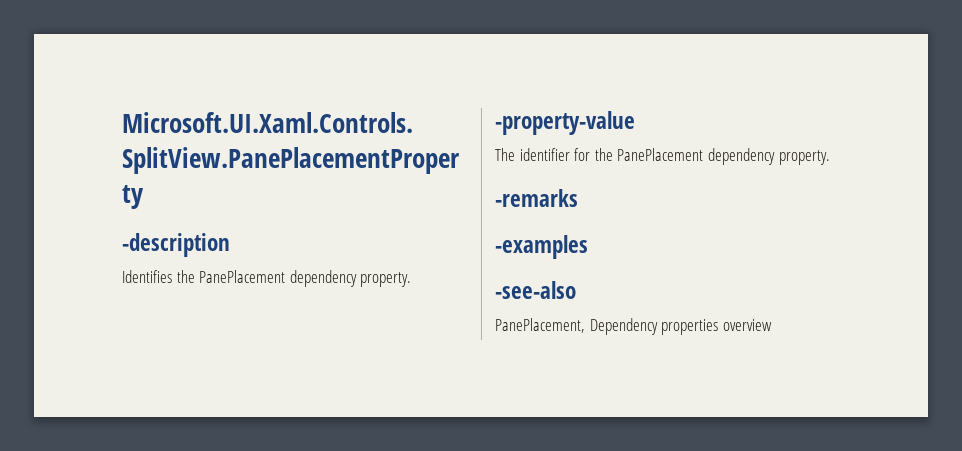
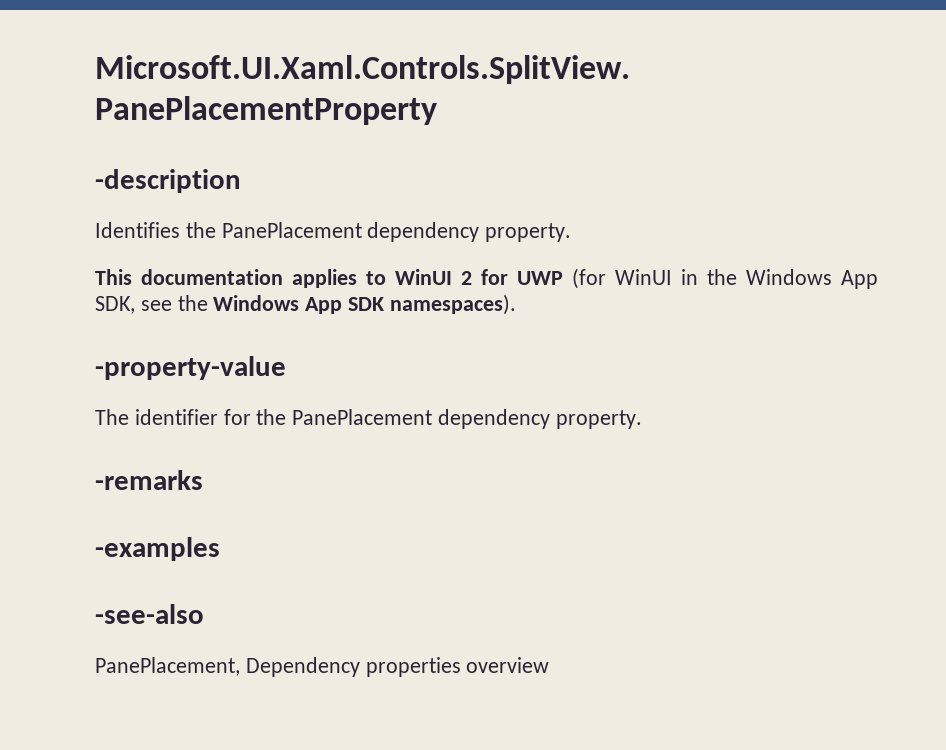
(412, 279) none -> [95,268,878,289] [95,294,516,315] // This documentation applies to WinUI 2 for UWP (for WinUI in the Windows App SDK, see the Windows App SDK namespaces).

